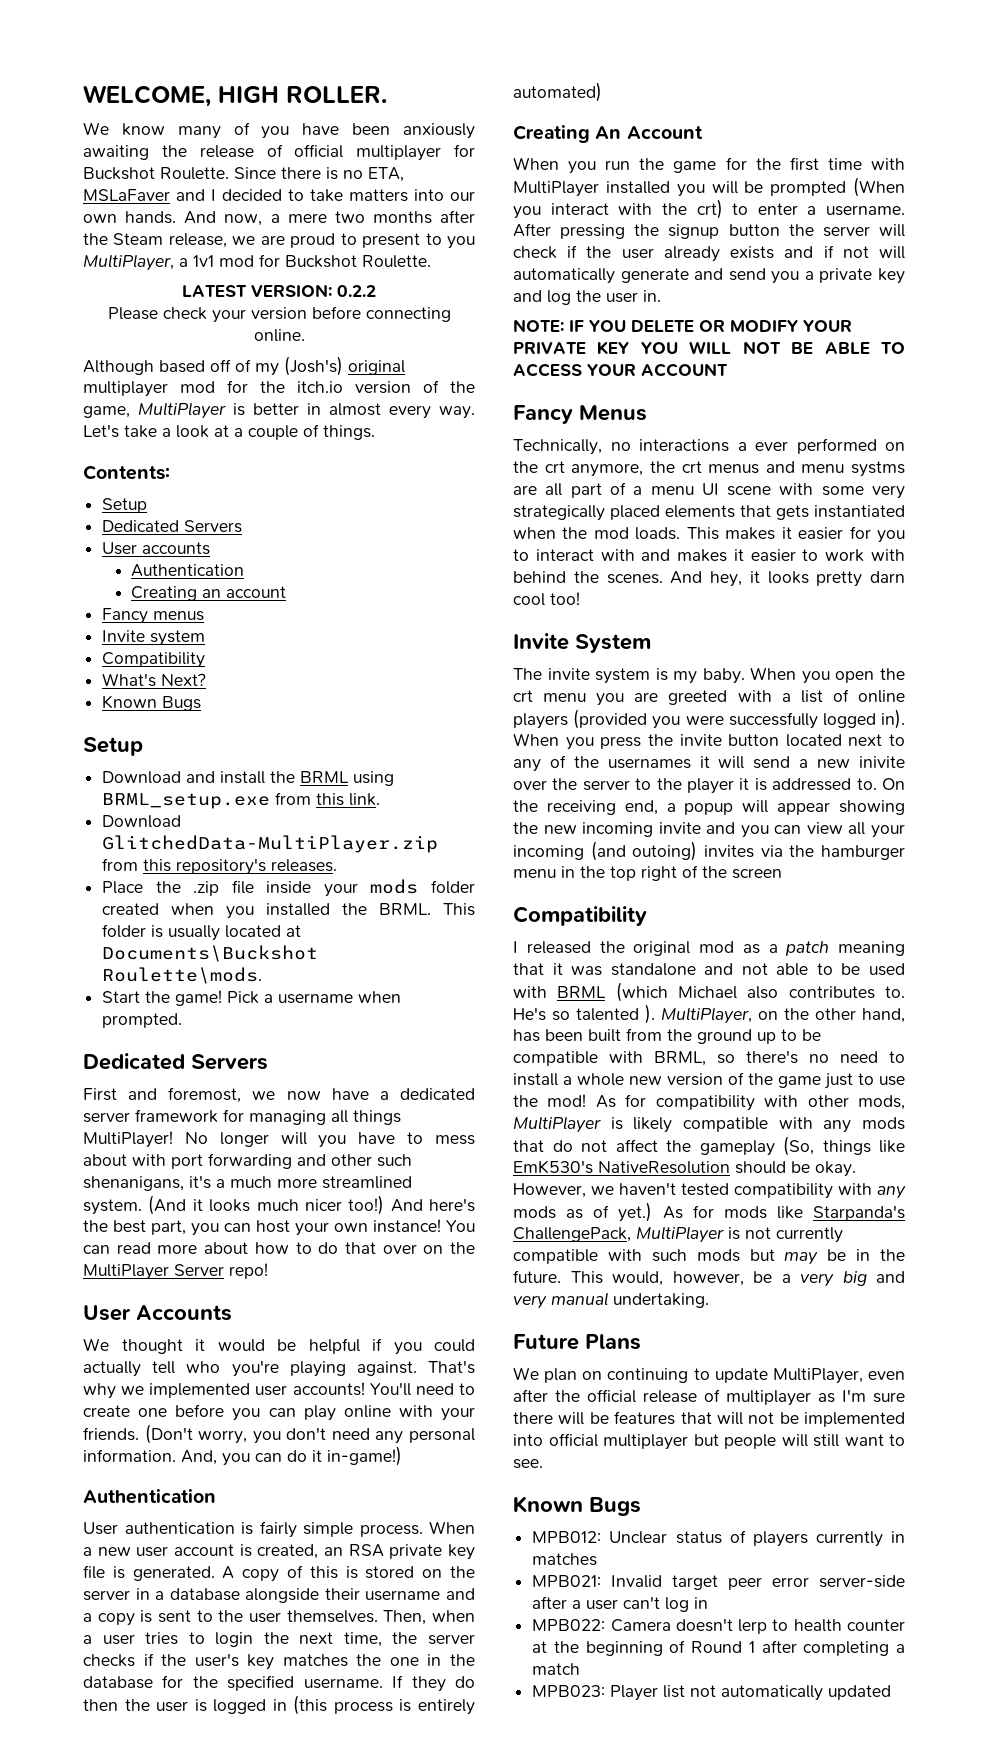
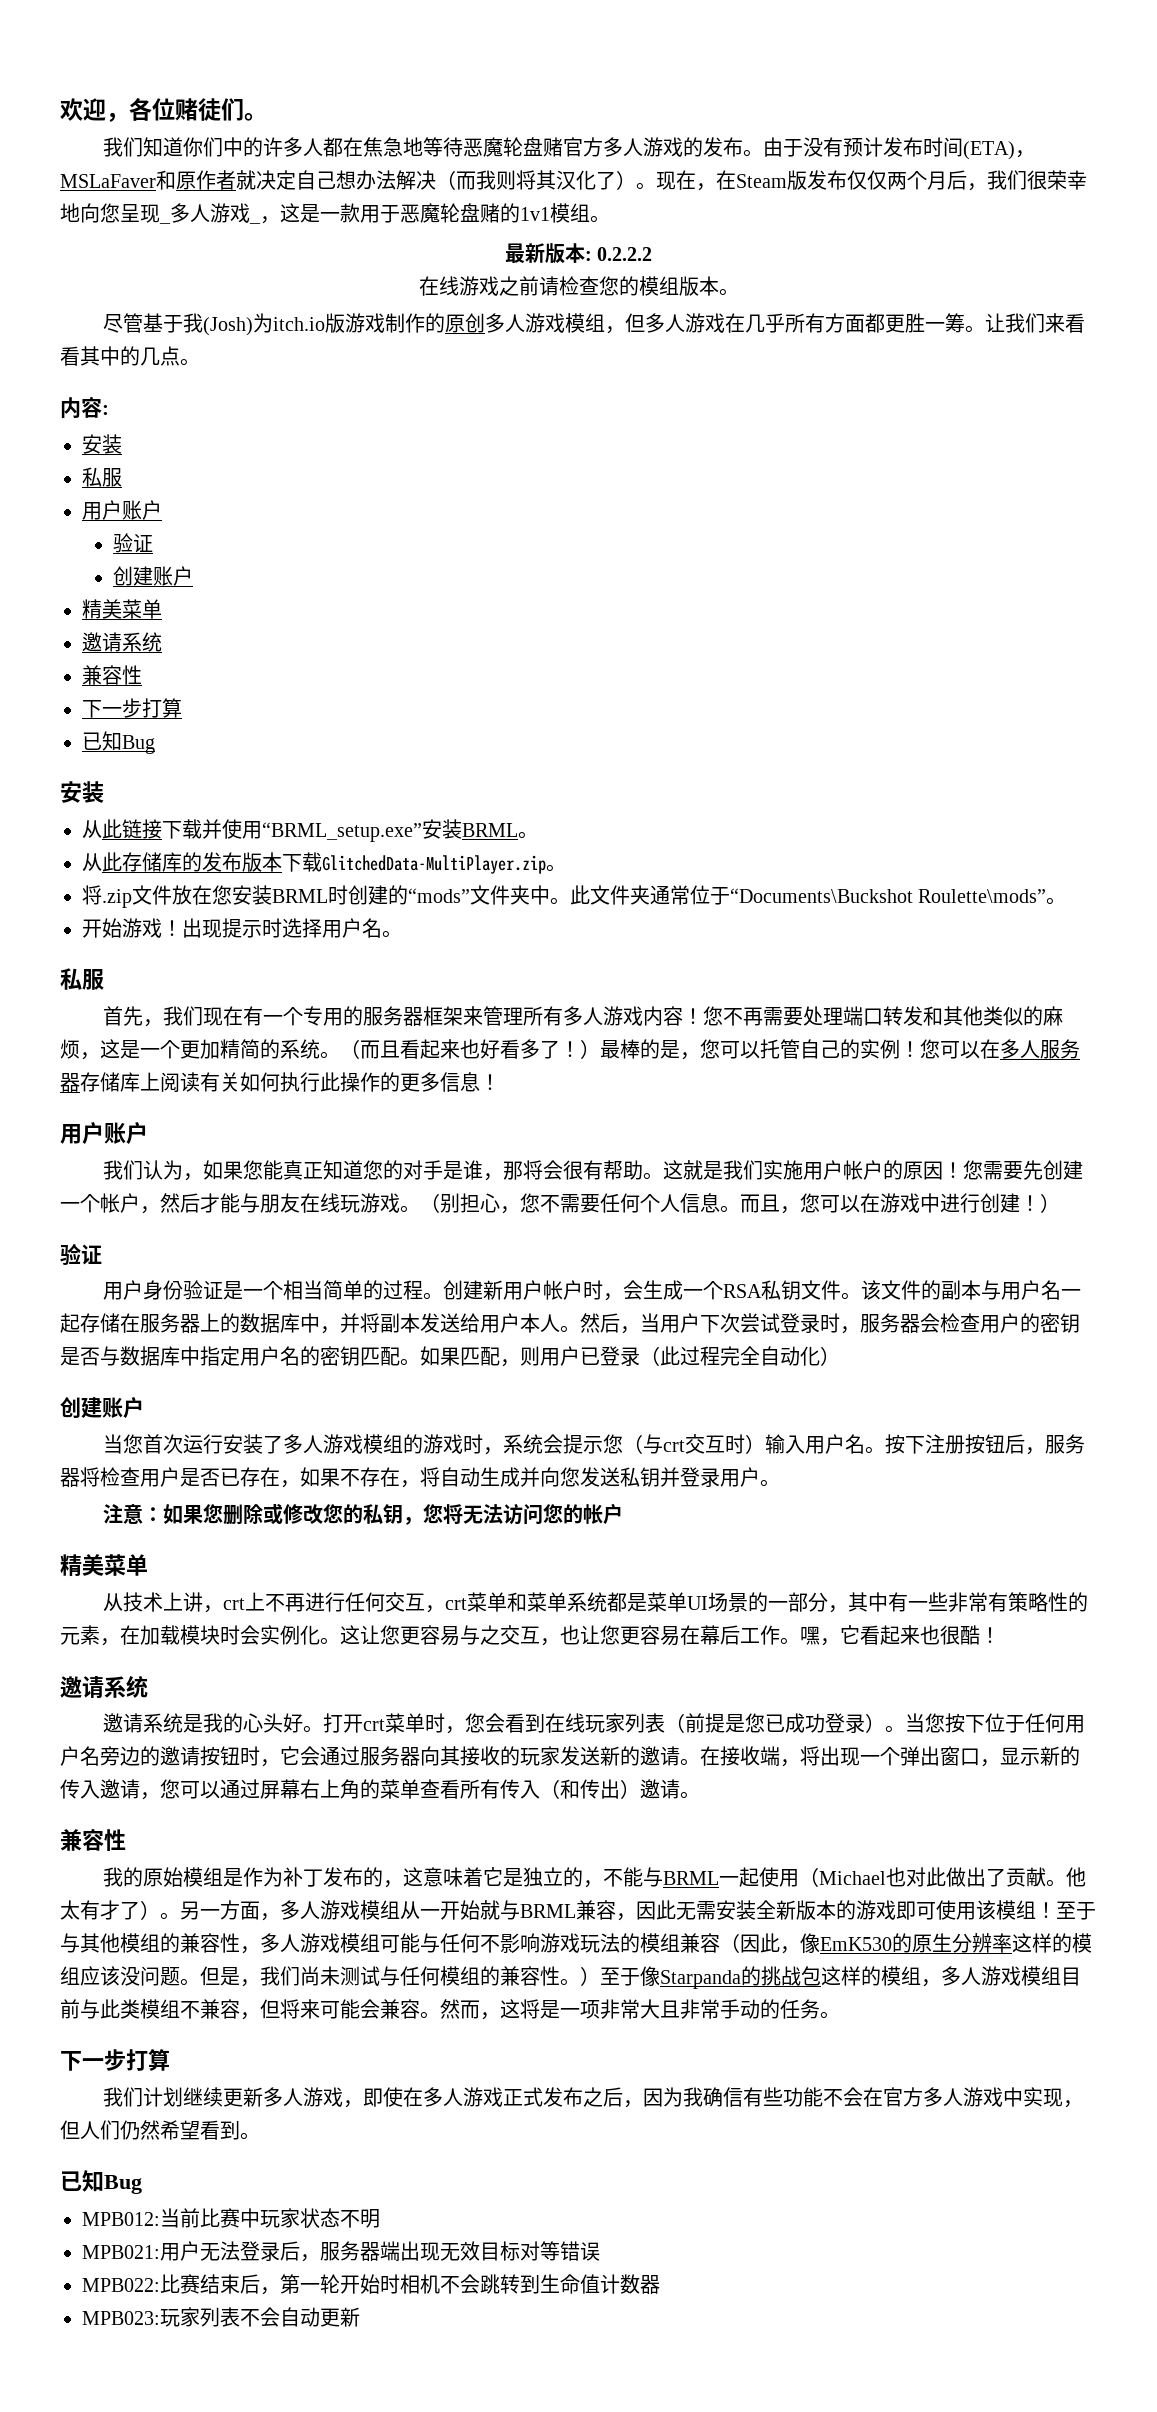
[83,85,387,107] [83,122,475,139] [83,144,475,161] [83,167,404,182] [83,189,475,202] [83,210,475,226] [83,233,476,249] [83,254,431,271] [182,284,376,297] [107,306,451,323] [253,329,305,342] [83,356,405,376] [83,380,475,397] [83,402,475,419] [83,424,375,440] [83,465,170,480] [102,498,148,513] [102,520,243,533] [102,542,211,555] [131,564,245,577] [131,586,287,601] [102,608,205,624] [102,630,206,646] [102,652,206,668] [102,673,207,687] [102,695,202,711] [83,737,143,756] [102,771,395,786] [102,792,381,809] [102,815,182,828] [102,835,439,853] [102,858,338,875] [102,879,475,897] [102,903,475,919] [102,924,302,941] [102,945,319,962] [102,967,263,984] [102,990,402,1006] [102,1013,183,1028] [83,1053,268,1070] [83,1087,475,1103] [83,1109,401,1125] [83,1131,475,1148] [83,1153,412,1169] [83,1175,412,1191] [83,1195,475,1215] [83,1219,475,1236] [83,1242,475,1254] [83,1263,268,1280] [83,1305,232,1321] [83,1338,475,1355] [83,1360,475,1377] [83,1382,476,1399] [83,1404,475,1421] [83,1424,475,1444] [83,1446,402,1466] [83,1489,216,1504] [83,1521,475,1538] [83,1544,476,1560] [83,1565,476,1582] [83,1588,475,1603] [83,1610,475,1626] [83,1632,475,1647] [83,1653,475,1670] [83,1675,475,1692] [83,1695,475,1715] [513,82,602,102] [513,125,703,143] [513,157,905,174] [513,177,905,197] [513,199,905,219] [513,223,905,239] [513,245,905,262] [513,268,905,284] [513,290,661,305] [513,319,852,332] [513,341,905,355] [513,363,728,377] [513,405,647,424] [513,438,905,455] [513,461,905,477] [513,482,905,499] [513,505,905,521] [513,526,905,543] [513,549,905,562] [513,571,905,587] [513,592,580,606] [513,633,651,653] [513,667,905,684] [513,689,905,706] [513,709,905,729] [513,733,905,750] [513,755,905,772] [513,778,905,794] [513,800,905,815] [513,822,905,838] [513,841,905,861] [513,865,782,881] [513,906,647,926] [513,941,905,956] [513,963,905,976] [513,982,905,1002] [513,1004,905,1024] [513,1028,821,1044] [513,1050,905,1066] [513,1072,905,1089] [513,1094,905,1111] [513,1116,905,1133] [513,1136,905,1156] [513,1160,856,1177] [513,1182,906,1199] [513,1202,905,1222] [513,1226,843,1243] [513,1249,905,1265] [513,1270,905,1287] [513,1292,709,1309] [513,1334,641,1350] [513,1367,905,1384] [513,1389,905,1406] [513,1411,905,1427] [513,1433,905,1450] [513,1459,543,1469] [513,1496,641,1516] [532,1530,905,1547] [532,1553,598,1566] [532,1575,905,1590] [532,1596,709,1612] [532,1618,905,1634] [532,1640,905,1656] [532,1663,581,1675] [532,1685,892,1701] WELCOME, HIGH ROLLER. // We know many of you have been anxiously awaiting the release of official multiplayer for Buckshot Roulette. Since there is no ETA, MSLaFaver and I decided to take matters into our own hands. And now, a mere two months after the Steam release, we are proud to present to you MultiPlayer, a 1v1 mod for Buckshot Roulette. // LATEST VERSION: 0.2.2 // Please check your version before connecting online. // Although based off of my (Josh's) original multiplayer mod for the itch.io version of the game, MultiPlayer is better in almost every way. Let's take a look at a couple of things. // Contents: // Setup // Dedicated Servers // User accounts // Authentication // Creating an account // Fancy menus // Invite system // Compatibility // What's Next? // Known Bugs // Setup // Download and install the BRML using BRML_setup.exe from this link. // Download GlitchedData-MultiPlayer.zip from this repository's releases. // Place the .zip file inside your mods folder created when you installed the BRML. This folder is usually located at Documents\Buckshot Roulette\mods. // Start the game! Pick a username when prompted. // Dedicated Servers // First and foremost, we now have a dedicated server framework for managing all things MultiPlayer! No longer will you have to mess about with port forwarding and other such shenanigans, it's a much more streamlined system. (And it looks much nicer too!) And here's the best part, you can host your own instance! You can read more about how to do that over on the MultiPlayer Server repo! // User Accounts // We thought it would be helpful if you could actually tell who you're playing against. That's why we implemented user accounts! You'll need to create one before you can play online with your friends. (Don't worry, you don't need any personal information. And, you can do it in-game!) // Authentication // User authentication is fairly simple process. When a new user account is created, an RSA private key file is generated. A copy of this is stored on the server in a database alongside their username and a copy is sent to the user themselves. Then, when a user tries to login the next time, the server checks if the user's key matches the one in the database for the specified username. If they do then the user is logged in (this process is entirely automated) // Creating An Account // When you run the game for the first time with MultiPlayer installed you will be prompted (When you interact with the crt) to enter a username. After pressing the signup button the server will check if the user already exists and if not will automatically generate and send you a private key and log the user in. // NOTE: IF YOU DELETE OR MODIFY YOUR PRIVATE KEY YOU WILL NOT BE ABLE TO ACCESS YOUR ACCOUNT // Fancy Menus // Technically, no interactions a ever performed on the crt anymore, the crt menus and menu systms are all part of a menu UI scene with some very strategically placed elements that gets instantiated when the mod loads. This makes it easier for you to interact with and makes it easier to work with behind the scenes. And hey, it looks pretty darn cool too! // Invite System // The invite system is my baby. When you open the crt menu you are greeted with a list of online players (provided you were successfully logged in). When you press the invite button located next to any of the usernames it will send a new inivite over the server to the player it is addressed to. On the receiving end, a popup will appear showing the new incoming invite and you can view all your incoming (and outoing) invites via the hamburger menu in the top right of the screen // Compatibility // I released the original mod as a patch meaning that it was standalone and not able to be used with BRML (which Michael also contributes to. He's so talented ). MultiPlayer, on the other hand, has been built from the ground up to be compatible with BRML, so there's no need to install a whole new version of the game just to use the mod! As for compatibility with other mods, MultiPlayer is likely compatible with any mods that do not affect the gameplay (So, things like EmK530's NativeResolution should be okay. However, we haven't tested compatibility with any mods as of yet.) As for mods like Starpanda's ChallengePack, MultiPlayer is not currently compatible with such mods but may be in the future. This would, however, be a very big and very manual undertaking. // Future Plans // We plan on continuing to update MultiPlayer, even after the official release of multiplayer as I'm sure there will be features that will not be implemented into official multiplayer but people will still want to see. // Known Bugs // MPB012: Unclear status of players currently in matches // MPB021: Invalid target peer error server-side after a user can't log in // MPB022: Camera doesn't lerp to health counter at the beginning of Round 1 after completing a match // MPB023: Player list not automatically updated -> [60,98,267,122] [103,137,1036,160] [60,170,1087,191] [60,203,610,224] [504,243,653,264] [418,276,739,296] [103,313,1086,336] [60,346,200,366] [60,397,109,419] [82,434,122,454] [82,467,122,487] [82,500,162,520] [113,533,154,553] [113,566,194,586] [82,599,162,619] [82,632,162,652] [82,665,142,685] [82,698,182,718] [82,731,155,754] [60,781,104,803] [82,819,538,842] [82,852,566,874] [82,885,1067,908] [82,918,402,938] [60,968,104,990] [103,1006,1064,1027] [60,1039,1080,1060] [60,1072,500,1092] [60,1122,148,1144] [103,1160,1084,1181] [60,1193,1060,1214] [60,1243,102,1265] [103,1280,1082,1301] [60,1313,1080,1334] [60,1346,840,1367] [60,1397,144,1419] [103,1434,1086,1455] [60,1467,780,1488] [103,1503,624,1525] [60,1554,148,1577] [103,1592,1089,1613] [60,1625,1000,1646] [60,1675,148,1699] [103,1713,1086,1734] [60,1746,1080,1767] [60,1779,700,1800] [60,1829,126,1851] [103,1867,1087,1888] [60,1900,1096,1921] [60,1933,1092,1954] [60,1966,1081,1989] [60,1999,840,2020] [60,2049,170,2071] [103,2087,1084,2108] [60,2120,260,2140] [60,2170,142,2194] [82,2208,380,2228] [82,2241,600,2262] [82,2274,660,2295] [82,2307,360,2327] 欢迎，各位赌徒们。 // 我们知道你们中的许多人都在焦急地等待恶魔轮盘赌官方多人游戏的发布。由于没有预计发布时间(ETA)，MSLaFaver和原作者就决定自己想办法解决（而我则将其汉化了）。现在，在Steam版发布仅仅两个月后，我们很荣幸地向您呈现_多人游戏_，这是一款用于恶魔轮盘赌的1v1模组。 // 最新版本: 0.2.2.2 // 在线游戏之前请检查您的模组版本。 // 尽管基于我(Josh)为itch.io版游戏制作的原创多人游戏模组，但多人游戏在几乎所有方面都更胜一筹。让我们来看看其中的几点。 // 内容: // 安装 // 私服 // 用户账户 // 验证 // 创建账户 // 精美菜单 // 邀请系统 // 兼容性 // 下一步打算 // 已知Bug // 安装 // 从此链接下载并使用“BRML_setup.exe”安装BRML。 // 从此存储库的发布版本下载GlitchedData-MultiPlayer.zip。 // 将.zip文件放在您安装BRML时创建的“mods”文件夹中。此文件夹通常位于“Documents\Buckshot Roulette\mods”。 // 开始游戏！出现提示时选择用户名。 // 私服 // 首先，我们现在有一个专用的服务器框架来管理所有多人游戏内容！您不再需要处理端口转发和其他类似的麻烦，这是一个更加精简的系统。（而且看起来也好看多了！）最棒的是，您可以托管自己的实例！您可以在多人服务器存储库上阅读有关如何执行此操作的更多信息！ // 用户账户 // 我们认为，如果您能真正知道您的对手是谁，那将会很有帮助。这就是我们实施用户帐户的原因！您需要先创建一个帐户，然后才能与朋友在线玩游戏。（别担心，您不需要任何个人信息。而且，您可以在游戏中进行创建！） // 验证 // 用户身份验证是一个相当简单的过程。创建新用户帐户时，会生成一个RSA私钥文件。该文件的副本与用户名一起存储在服务器上的数据库中，并将副本发送给用户本人。然后，当用户下次尝试登录时，服务器会检查用户的密钥是否与数据库中指定用户名的密钥匹配。如果匹配，则用户已登录（此过程完全自动化） // 创建账户 // 当您首次运行安装了多人游戏模组的游戏时，系统会提示您（与crt交互时）输入用户名。按下注册按钮后，服务器将检查用户是否已存在，如果不存在，将自动生成并向您发送私钥并登录用户。 // 注意：如果您删除或修改您的私钥，您将无法访问您的帐户 // 精美菜单 // 从技术上讲，crt上不再进行任何交互，crt菜单和菜单系统都是菜单UI场景的一部分，其中有一些非常有策略性的元素，在加载模块时会实例化。这让您更容易与之交互，也让您更容易在幕后工作。嘿，它看起来也很酷！ // 邀请系统 // 邀请系统是我的心头好。打开crt菜单时，您会看到在线玩家列表（前提是您已成功登录）。当您按下位于任何用户名旁边的邀请按钮时，它会通过服务器向其接收的玩家发送新的邀请。在接收端，将出现一个弹出窗口，显示新的传入邀请，您可以通过屏幕右上角的菜单查看所有传入（和传出）邀请。 // 兼容性 // 我的原始模组是作为补丁发布的，这意味着它是独立的，不能与BRML一起使用（Michael也对此做出了贡献。他太有才了）。另一方面，多人游戏模组从一开始就与BRML兼容，因此无需安装全新版本的游戏即可使用该模组！至于与其他模组的兼容性，多人游戏模组可能与任何不影响游戏玩法的模组兼容（因此，像EmK530的原生分辨率这样的模组应该没问题。但是，我们尚未测试与任何模组的兼容性。）至于像Starpanda的挑战包这样的模组，多人游戏模组目前与此类模组不兼容，但将来可能会兼容。然而，这将是一项非常大且非常手动的任务。 // 下一步打算 // 我们计划继续更新多人游戏，即使在多人游戏正式发布之后，因为我确信有些功能不会在官方多人游戏中实现，但人们仍然希望看到。 // 已知Bug // MPB012:当前比赛中玩家状态不明 // MPB021:用户无法登录后，服务器端出现无效目标对等错误 // MPB022:比赛结束后，第一轮开始时相机不会跳转到生命值计数器 // MPB023:玩家列表不会自动更新

